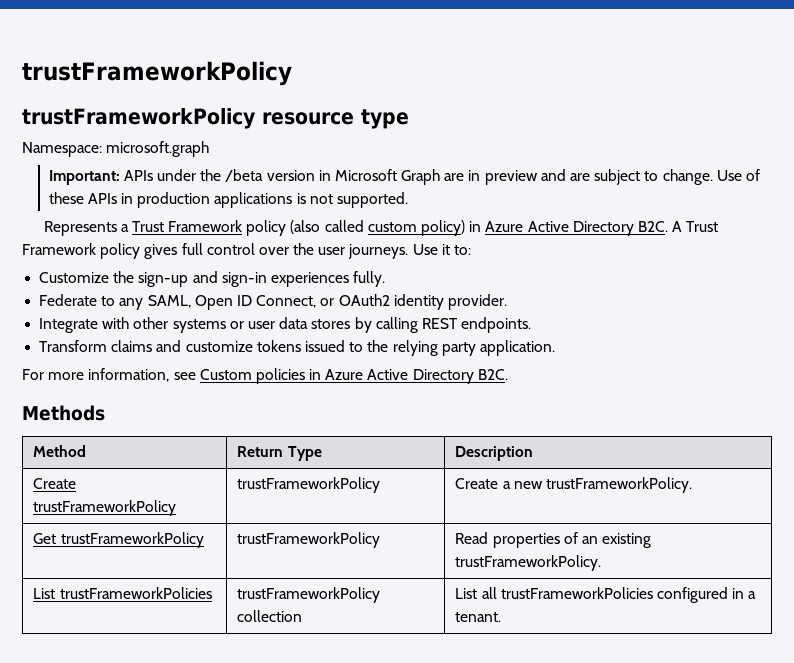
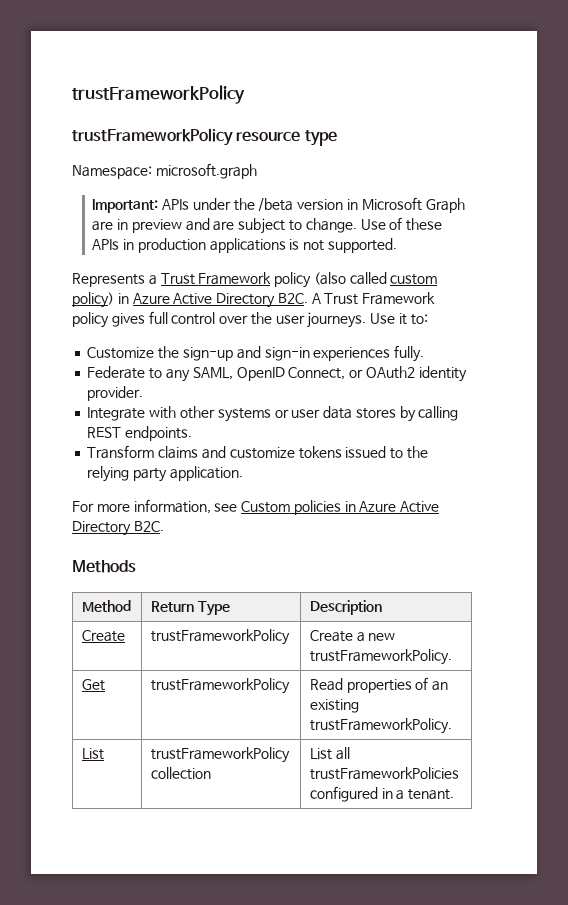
[194,295,252,310] Open ID -> [236,367,285,381] OpenID
[33,500,177,516] trustFrameworkPolicy -> (125, 636) none
[60,532,204,548] trustFrameworkPolicy -> (105, 685) none
[59,587,212,599] trustFrameworkPolicies -> (104, 754) none

